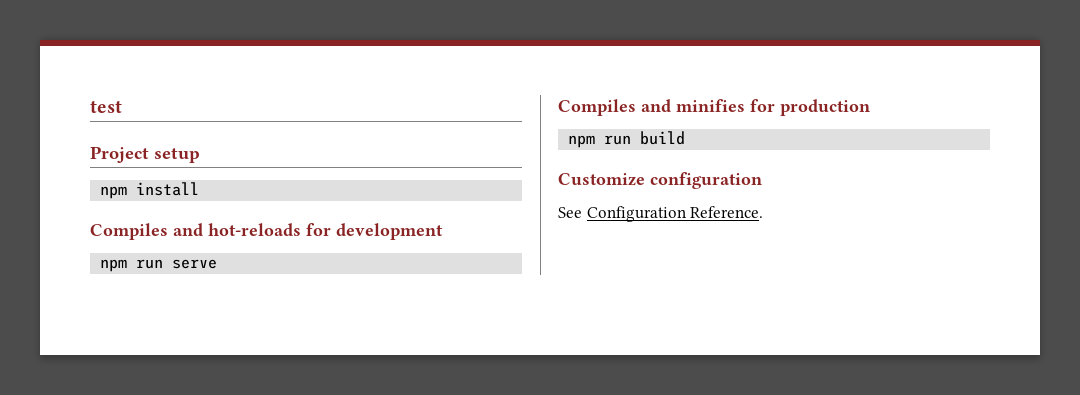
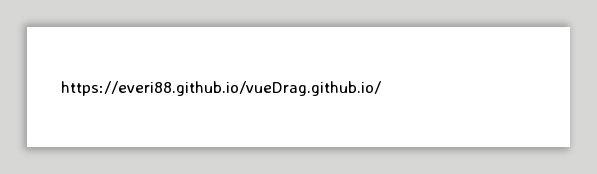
[90,100,122,113] [90,146,200,163] [100,182,200,199] [90,223,443,240] [100,259,218,272] [558,99,870,116] [568,131,686,148] [558,172,762,189] [558,206,764,222] test // Project setup // npm install // Compiles and hot-reloads for development // npm run serve // Compiles and minifies for production // npm run build // Customize configuration // See Configuration Reference. -> [61,81,381,96] https://everi88.github.io/vueDrag.github.io/

